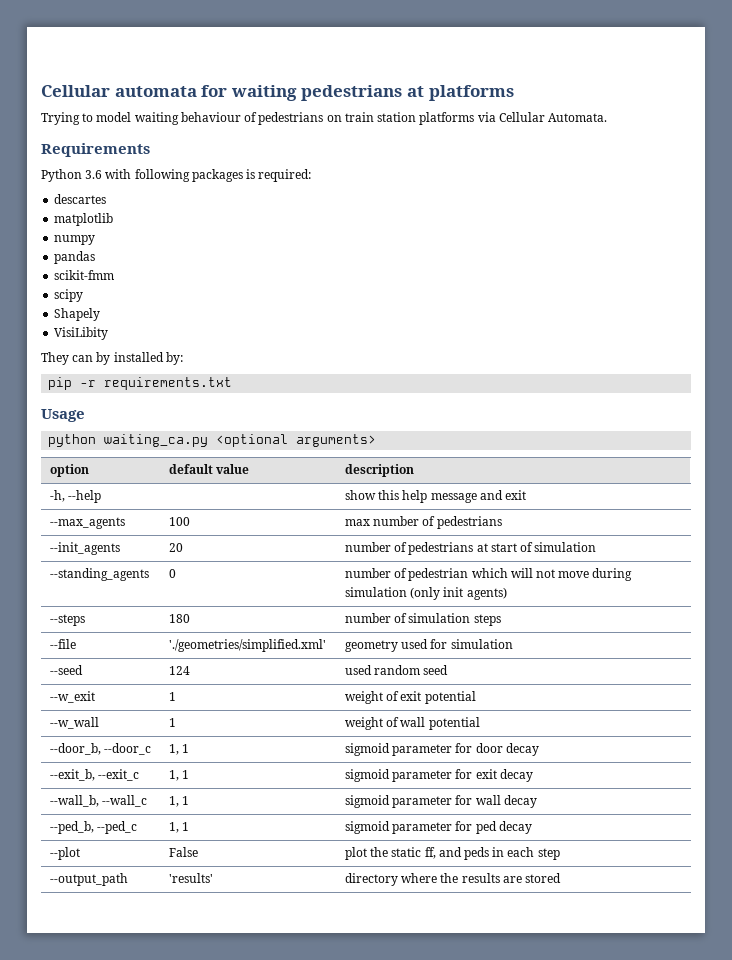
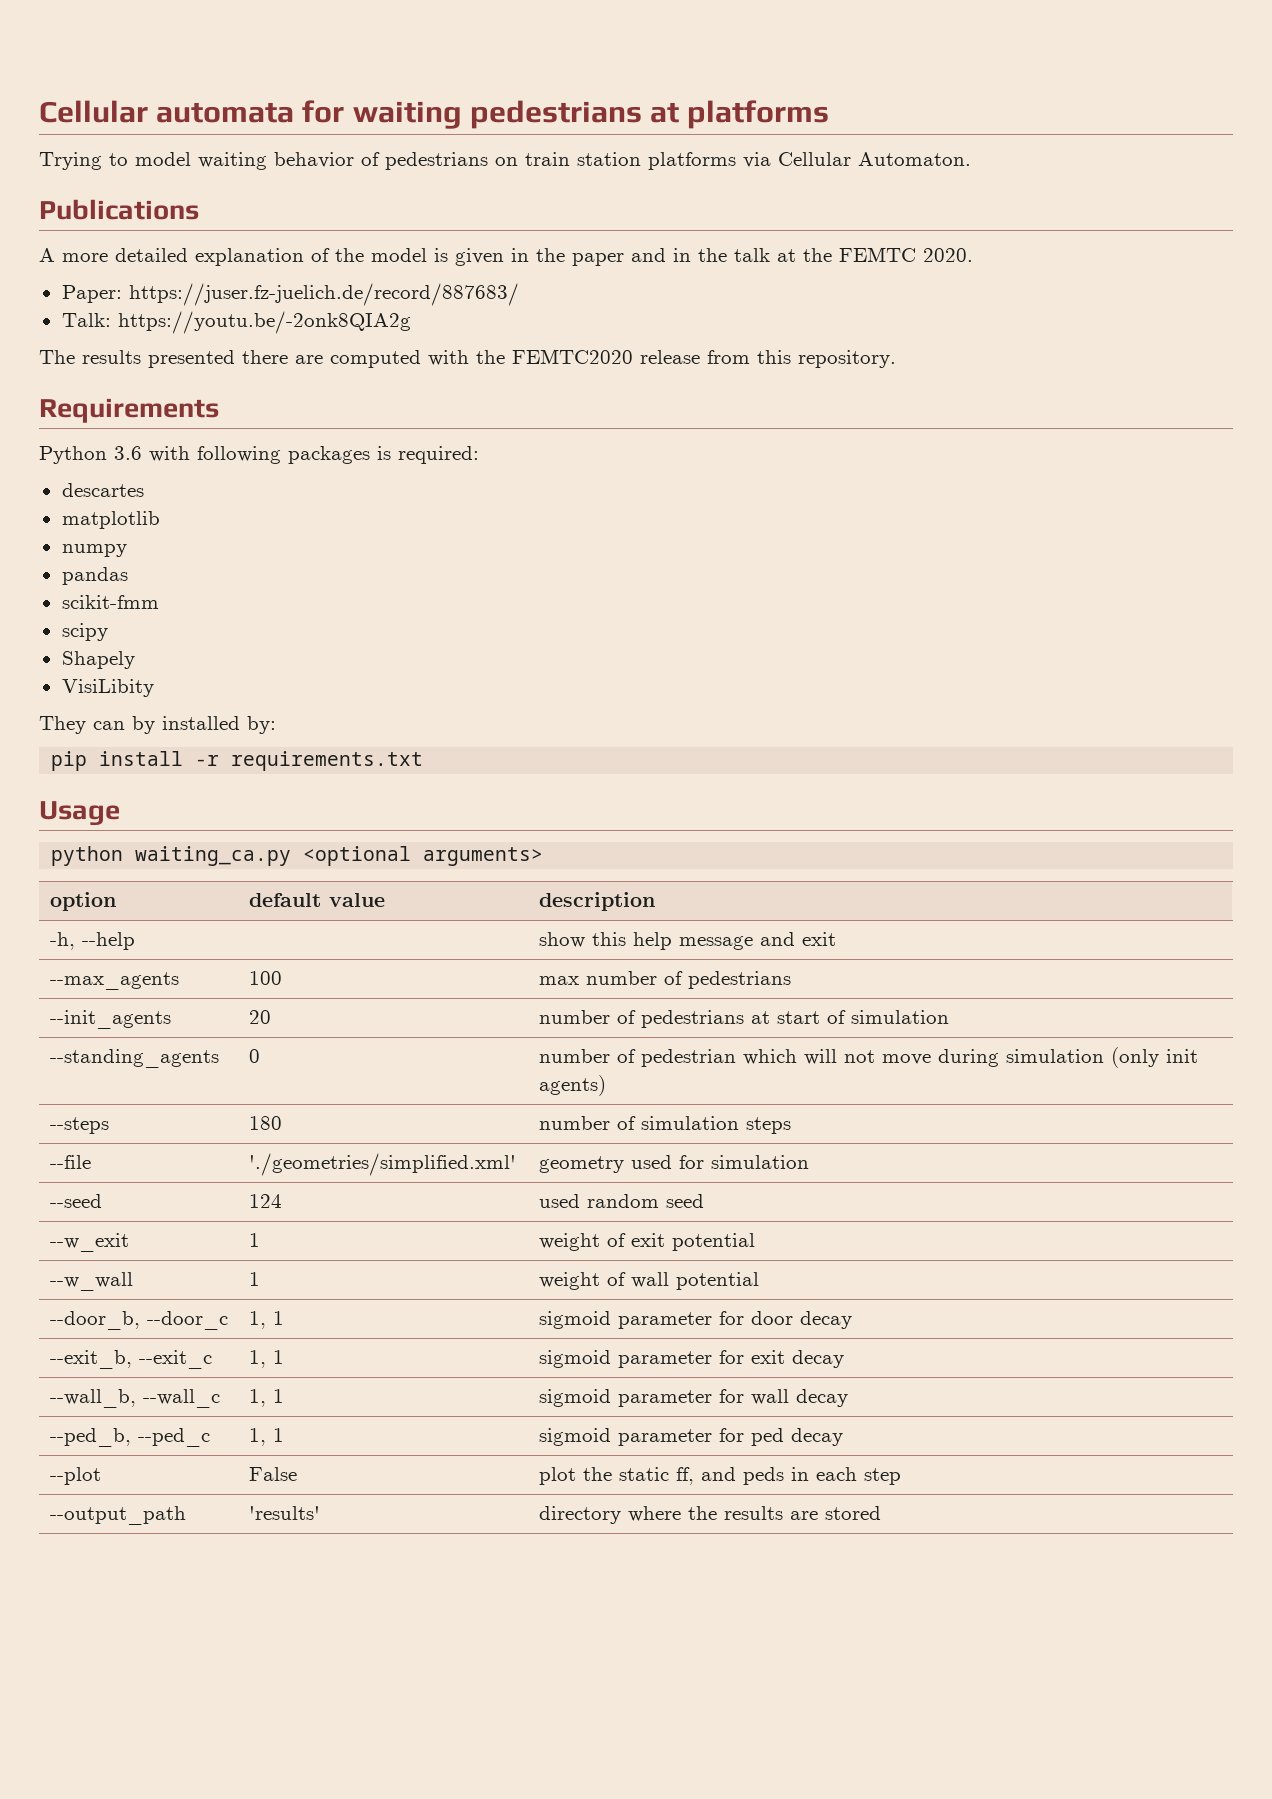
[180,112,241,122] behaviour -> [274,152,354,168] behavior
[548,113,608,122] Automata. -> [858,152,971,166] [39,199,199,220] [39,247,973,266] [61,283,519,306] [61,311,411,334] [39,349,896,368] Automaton. // Publications // A more detailed explanation of the model is given in the paper and in the talk at the FEMTC 2020. // Paper: https://juser.fz-juelich.de/record/887683/ // Talk: https://youtu.be/-2onk8QIA2g // The results presented there are computed with the FEMTC2020 release from this repository.
(73, 383) none -> [99,751,184,766] install

